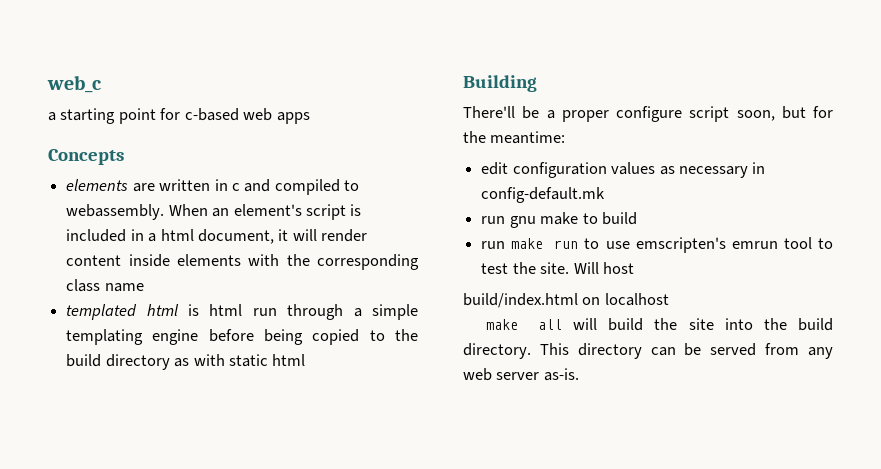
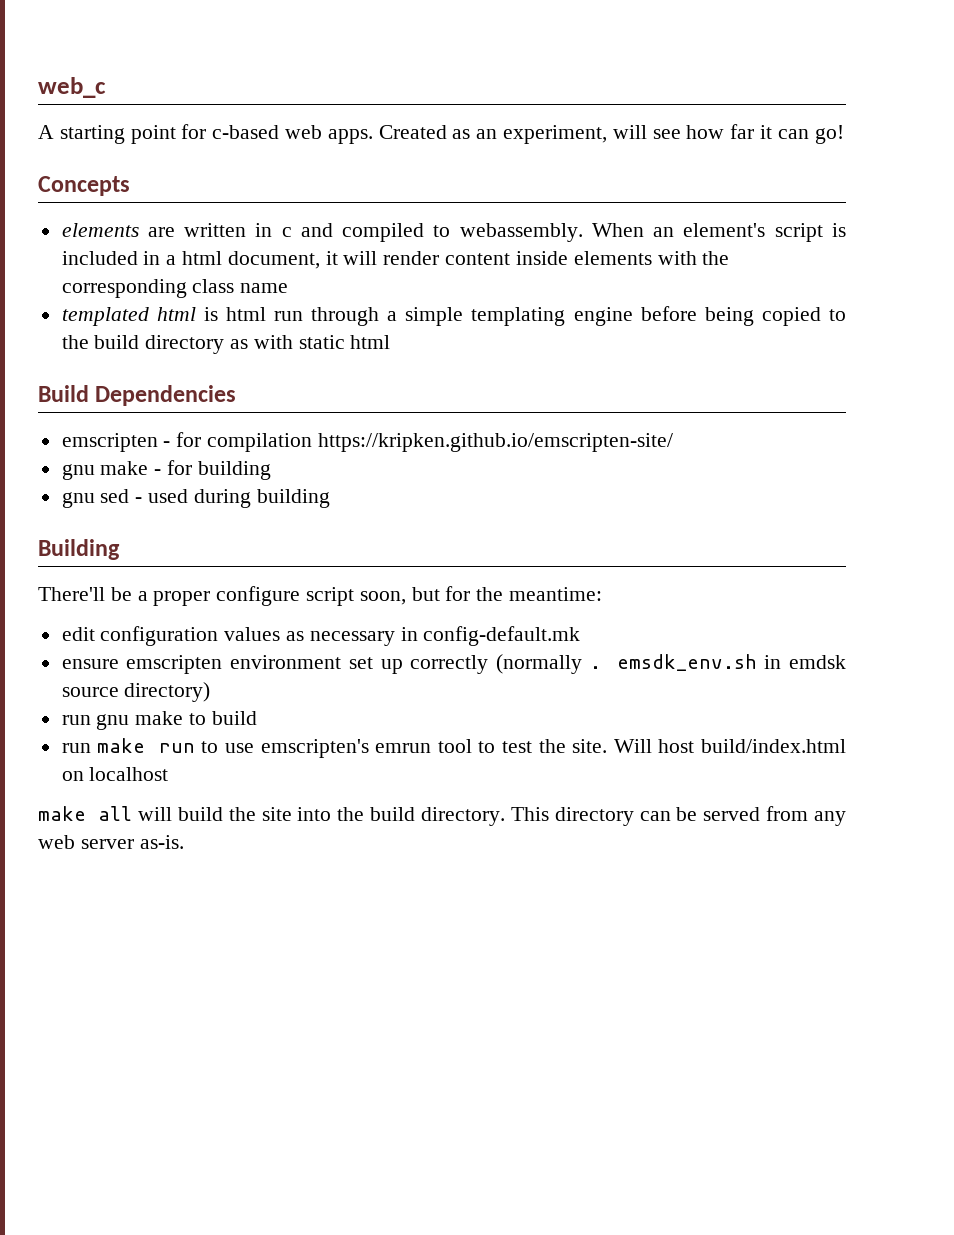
[48,112,56,121] a -> [38,125,54,139] A
[276,112,310,124] apps -> [327,124,844,144] apps. Created as an experiment, will see how far it can go!
(306, 360) none -> [38,385,237,406] [61,432,673,452] [61,460,271,480] [61,489,330,508] // Build Dependencies // emscripten - for compilation https://kripken.github.io/emscripten-site/ // gnu make - for building // gnu sed - used during building
(606, 195) none -> [61,654,847,674] [61,682,211,702] // ensure emscripten environment set up correctly (normally . emsdk_env.sh in emdsk source directory)
(634, 268) // -> (695, 746) none

